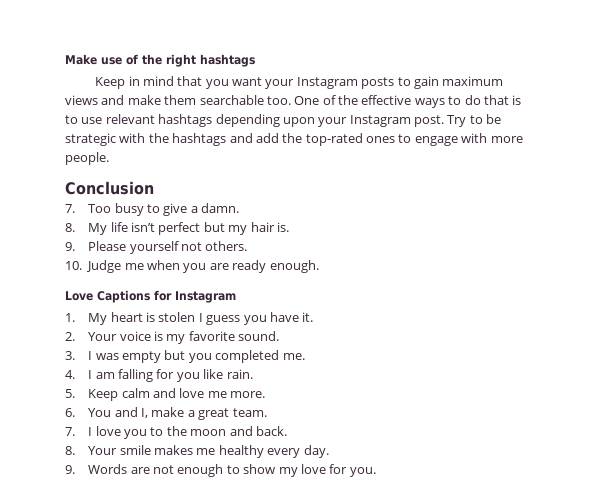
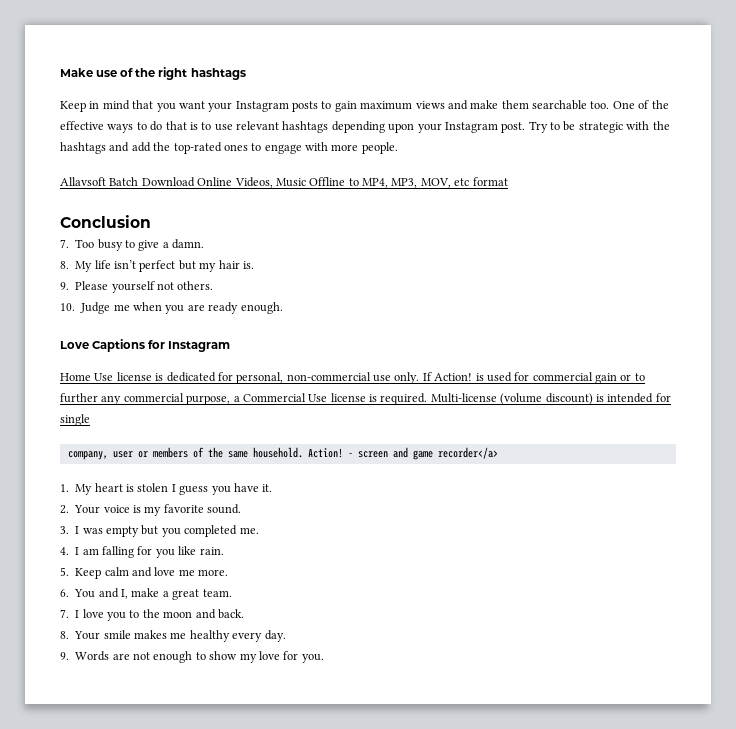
(109, 158) none -> [60,177,508,188] // Allavsoft Batch Download Online Videos, Music Offline to MP4, MP3, MOV, etc format
(236, 297) none -> [60,372,645,384] [60,393,671,405] [60,414,90,426] [67,447,498,460] // Home Use license is dedicated for personal, non-commercial use only. If Action! is used for commercial gain or to further any commercial purpose, a Commercial Use license is required. Multi-license (volume discount) is intended for single // company, user or members of the same household. Action! - screen and game recorder</a>

